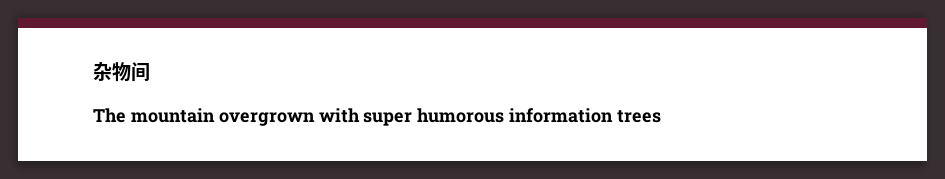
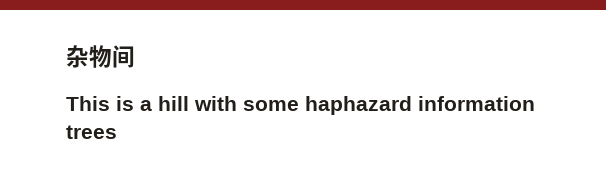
[93,108,505,126] The mountain overgrown with super humorous -> [66,96,412,115] This is a hill with some haphazard

